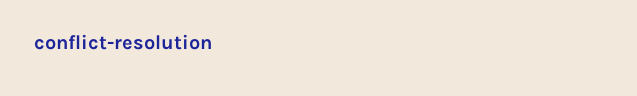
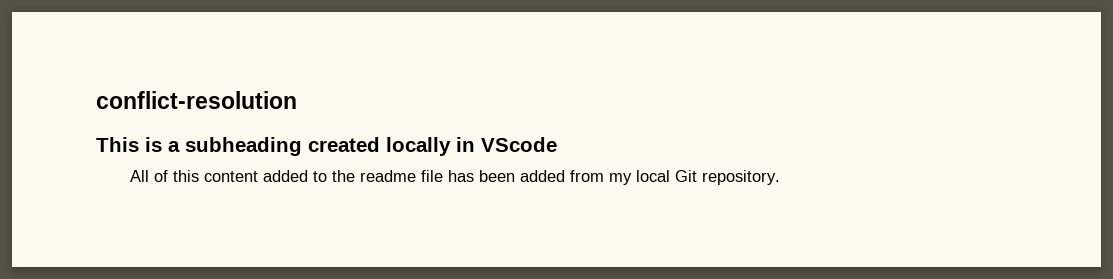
(212, 42) none -> [96,137,557,156] [129,170,780,185] // This is a subheading created locally in VScode // All of this content added to the readme file has been added from my local Git repository.

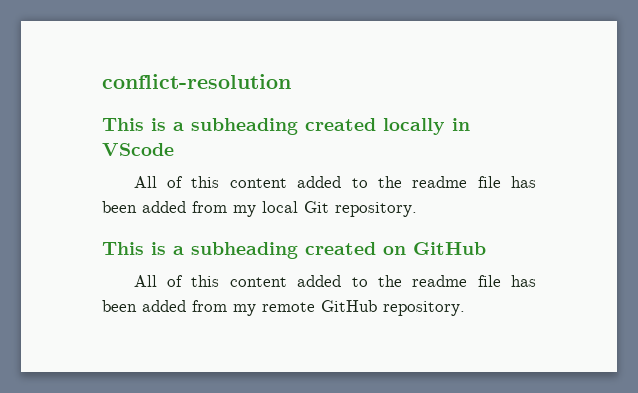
(780, 177) none -> [102,242,486,259] [133,275,537,287] [102,300,465,316] // This is a subheading created on GitHub // All of this content added to the readme file has been added from my remote GitHub repository.

